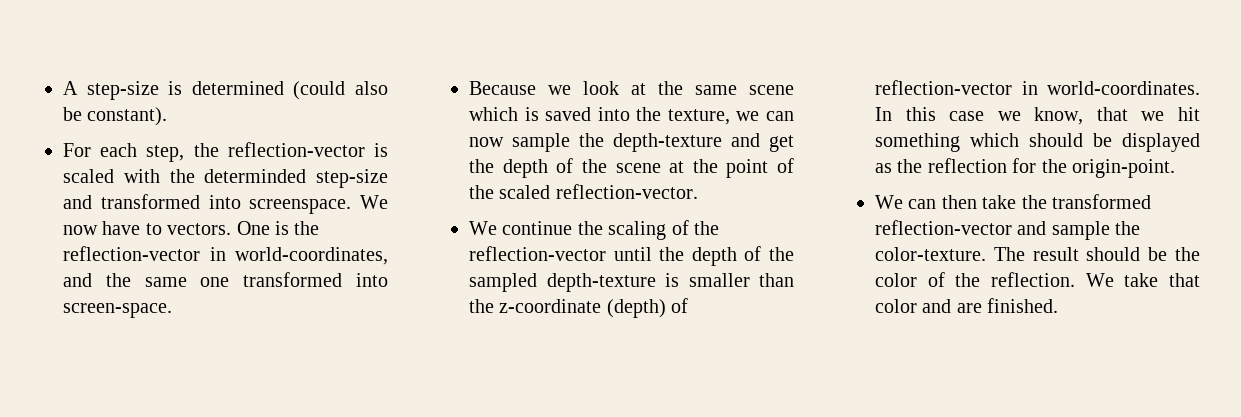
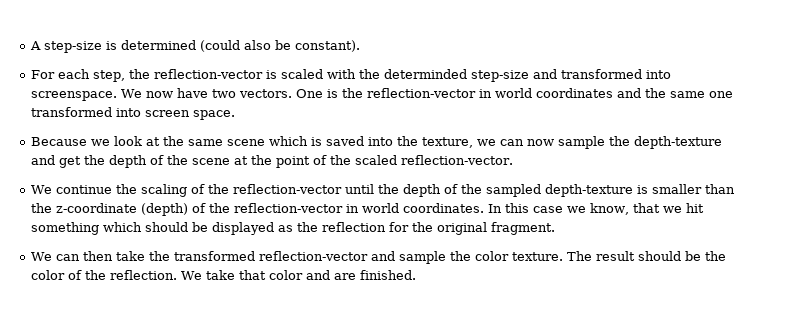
[145,223,162,235] to -> [211,89,236,98] two
[235,247,388,265] world-coordinates, -> [494,88,613,98] world coordinates
[63,303,172,318] screen-space. -> [144,110,235,120] screen space.
[875,80,1200,95] reflection-vector in world-coordinates. -> [208,203,484,213] the reflection-vector in world coordinates.
[1072,159,1175,178] origin-point. -> [436,222,555,235] original fragment.
[875,247,986,261] color-texture. -> [474,251,563,261] color texture.

